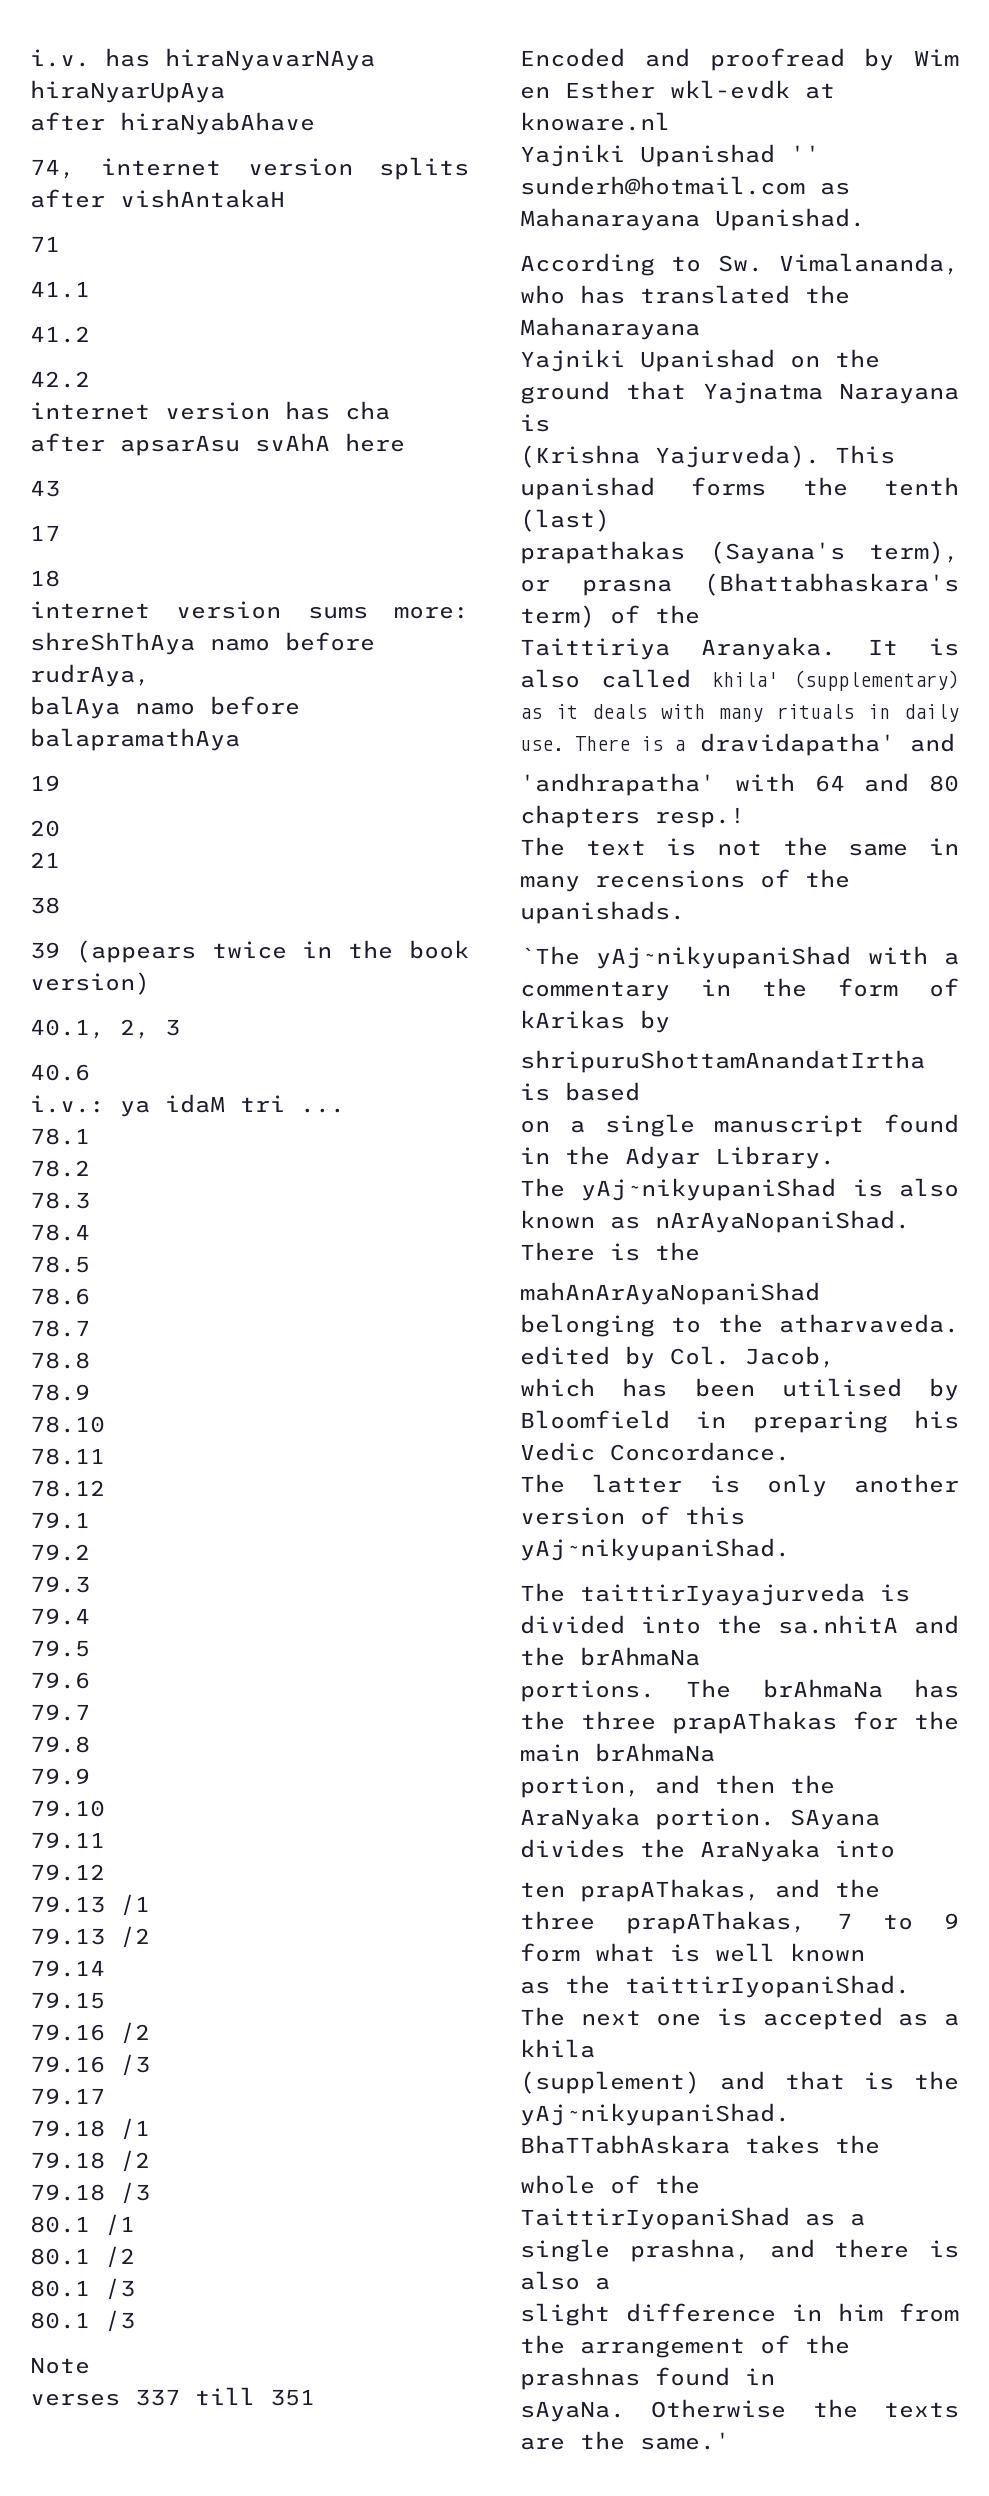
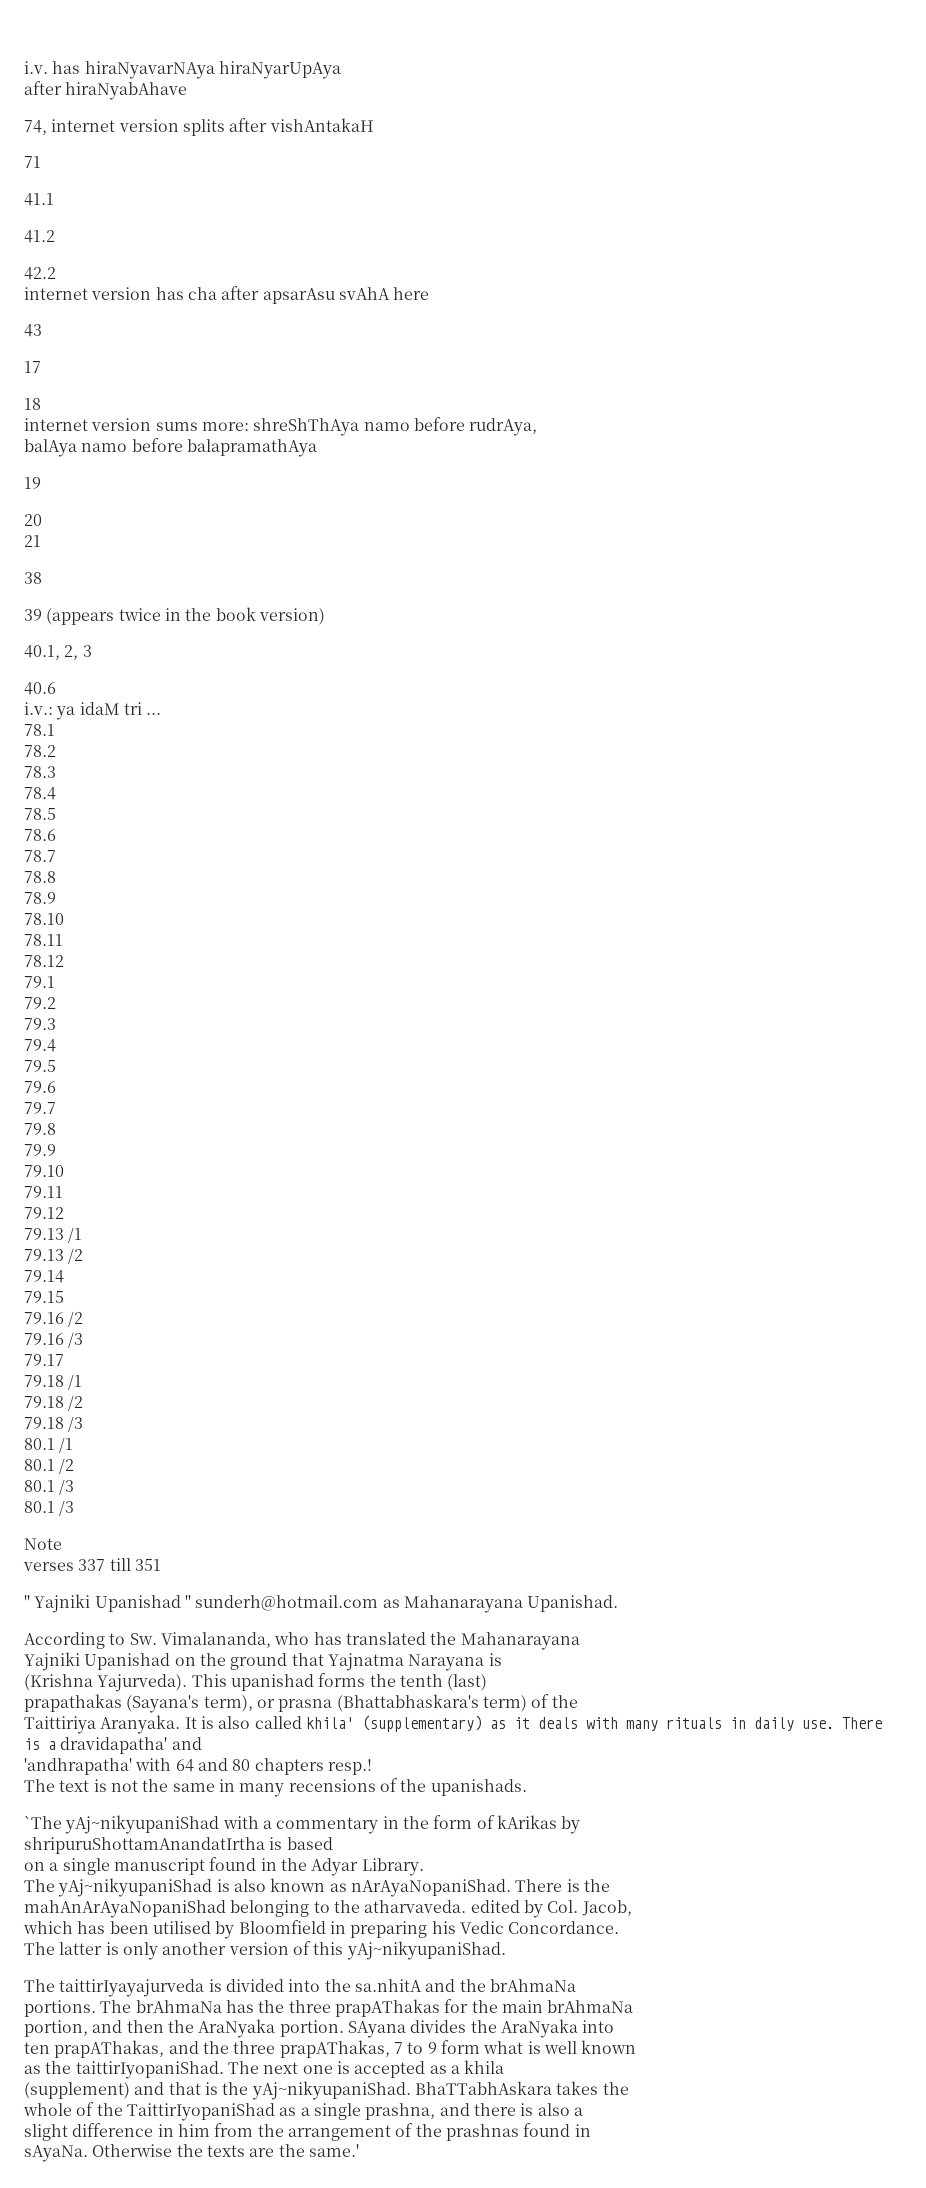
[520,48,959,71] [520,80,835,99] [520,112,670,131] Encoded and proofread by Wim en Esther wkl-evdk at knoware.nl // -> [24,1595,30,1608] ''

